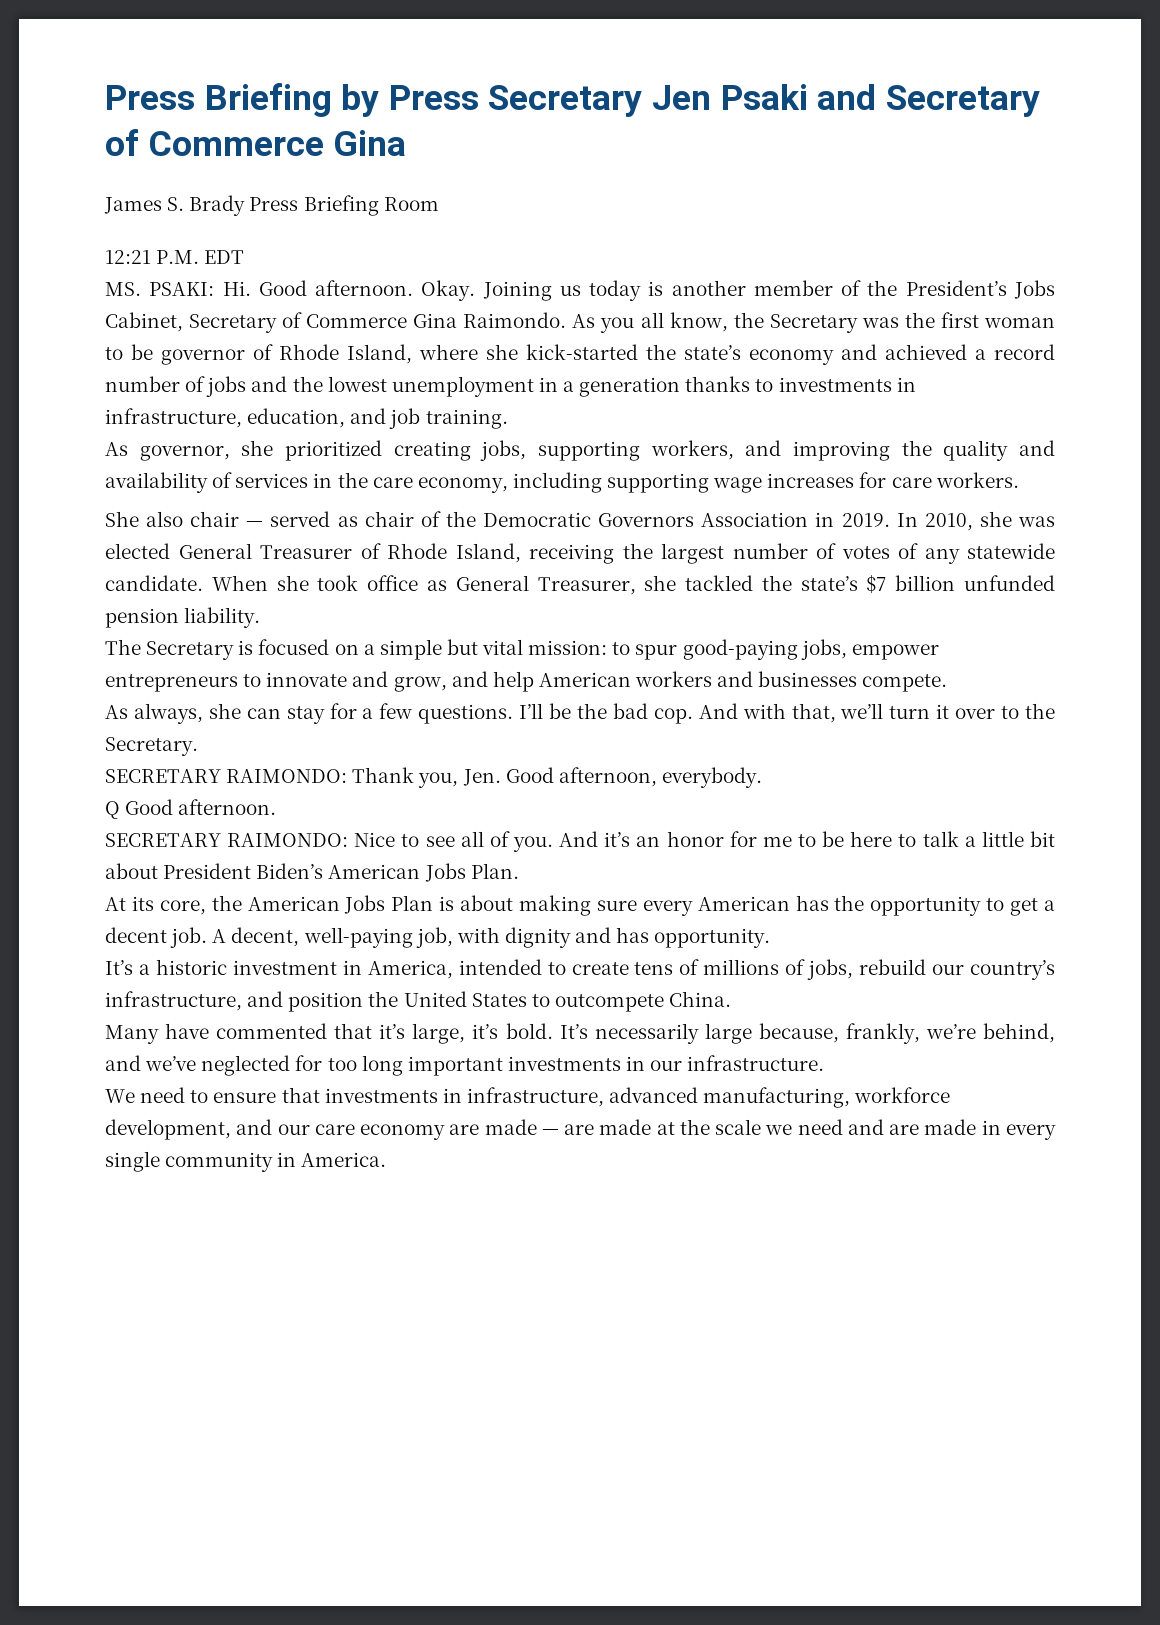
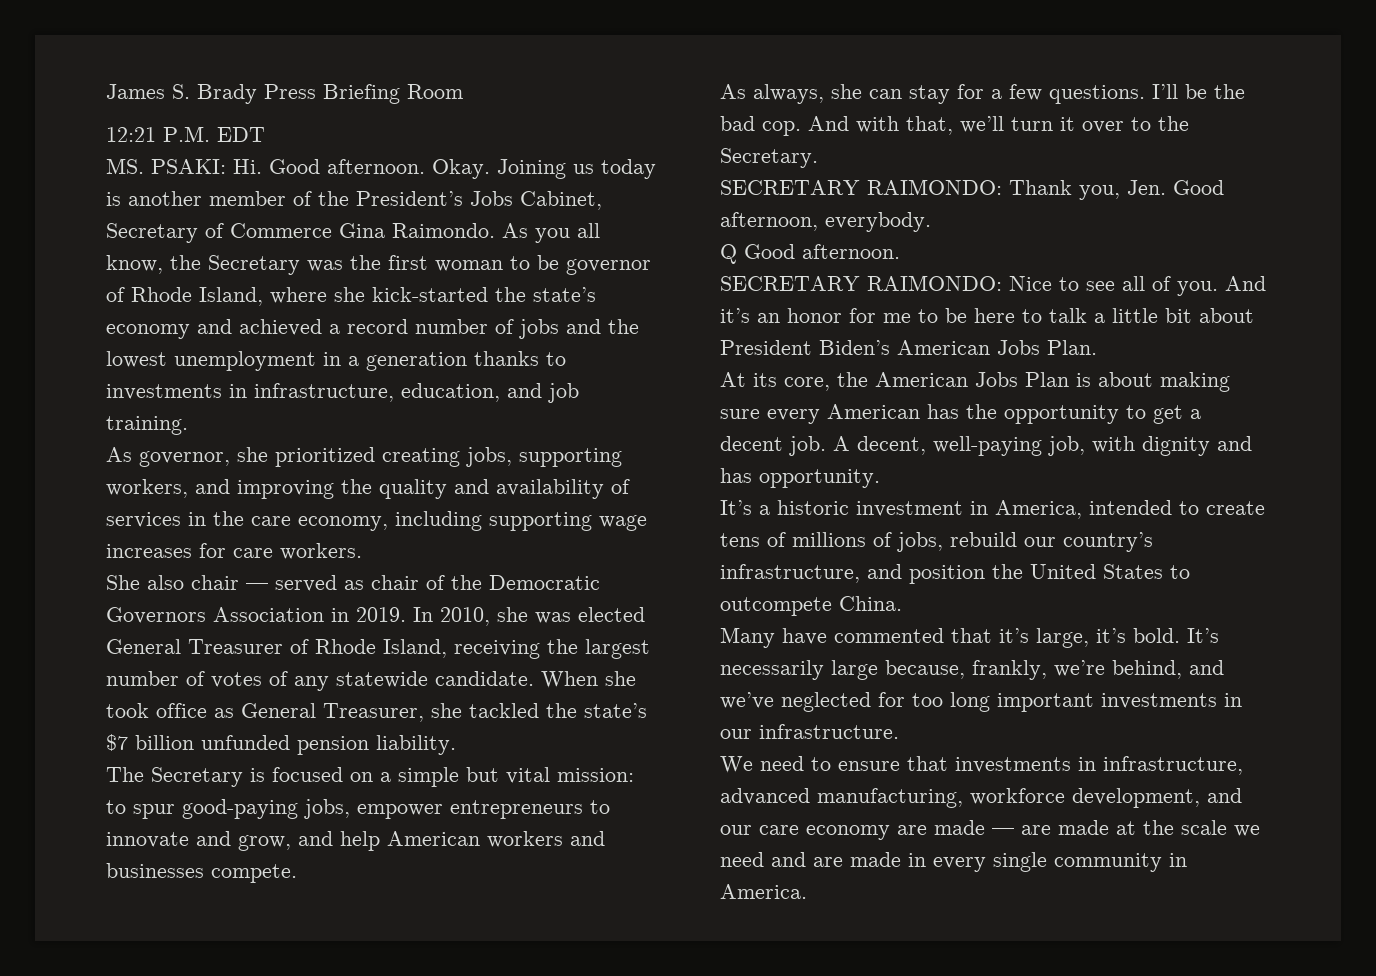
[105,83,1040,117] [105,129,407,156] Press Briefing by Press Secretary Jen Psaki and Secretary of Commerce Gina // -> (106, 91) none

